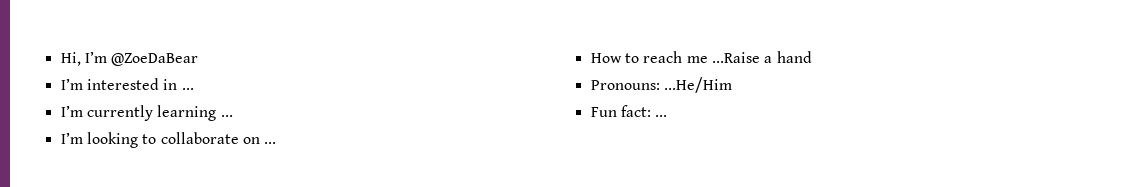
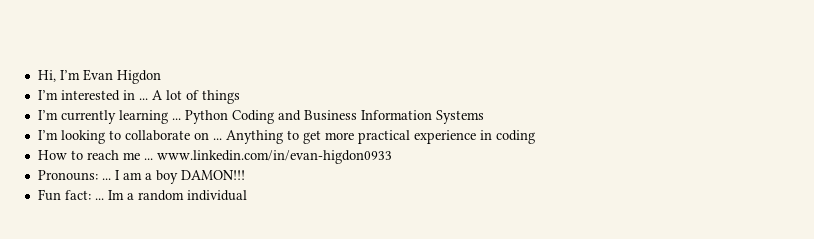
[111,53,199,66] @ZoeDaBear -> [82,69,161,84] Evan Higdon
(194, 89) none -> [151,90,240,104] A lot of things
(233, 116) none -> [184,110,484,124] Python Coding and Business Information Systems
[590,51,812,63] [590,77,732,93] // How to reach me ...Raise a hand // Pronouns: ...He/Him -> [225,130,535,144] [37,150,392,164] [37,170,245,184] Anything to get more practical experience in coding // How to reach me ... www.linkedin.com/in/evan-higdon0933 // Pronouns: ... I am a boy DAMON!!!
(668, 116) none -> [107,190,247,201] Im a random individual

